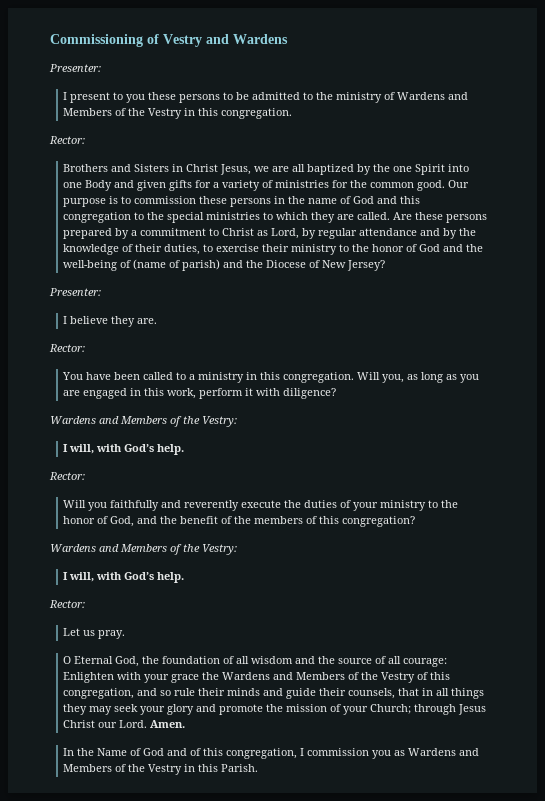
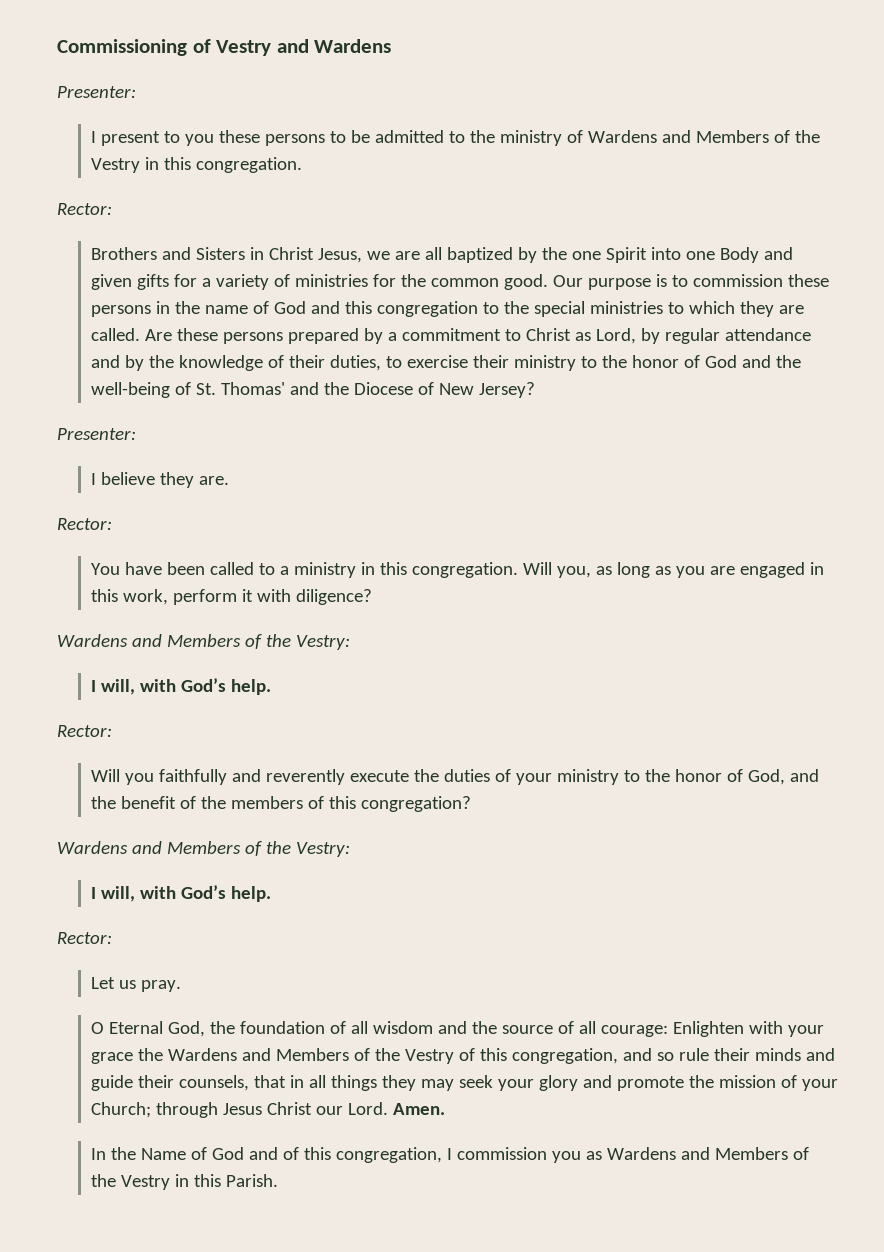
[133,259,221,271] (name of parish) -> [196,382,286,395] St. Thomas'

